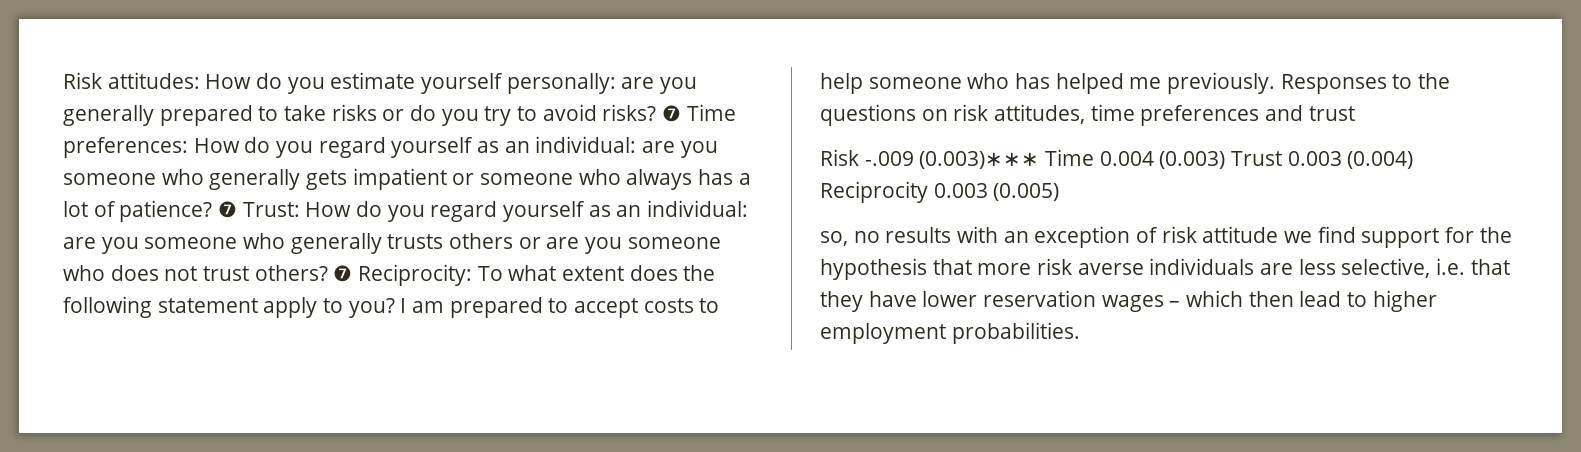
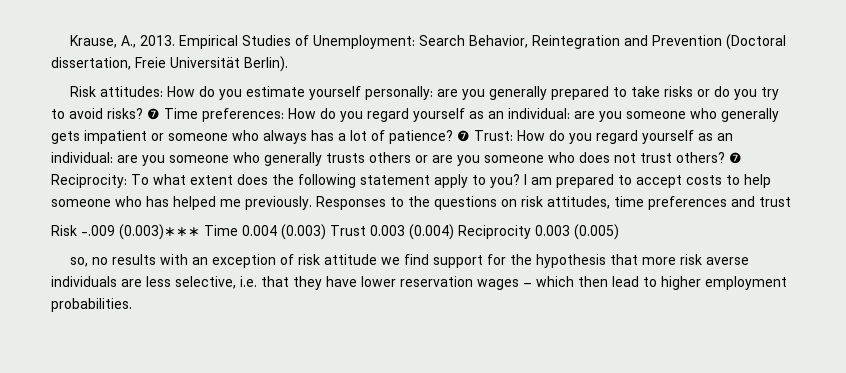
(63, 80) none -> [69,34,786,50] [51,56,288,72] Krause, A., 2013. Empirical Studies of Unemployment: Search Behavior, Reintegration and Prevention (Doctoral dissertation, Freie Universität Berlin). //

